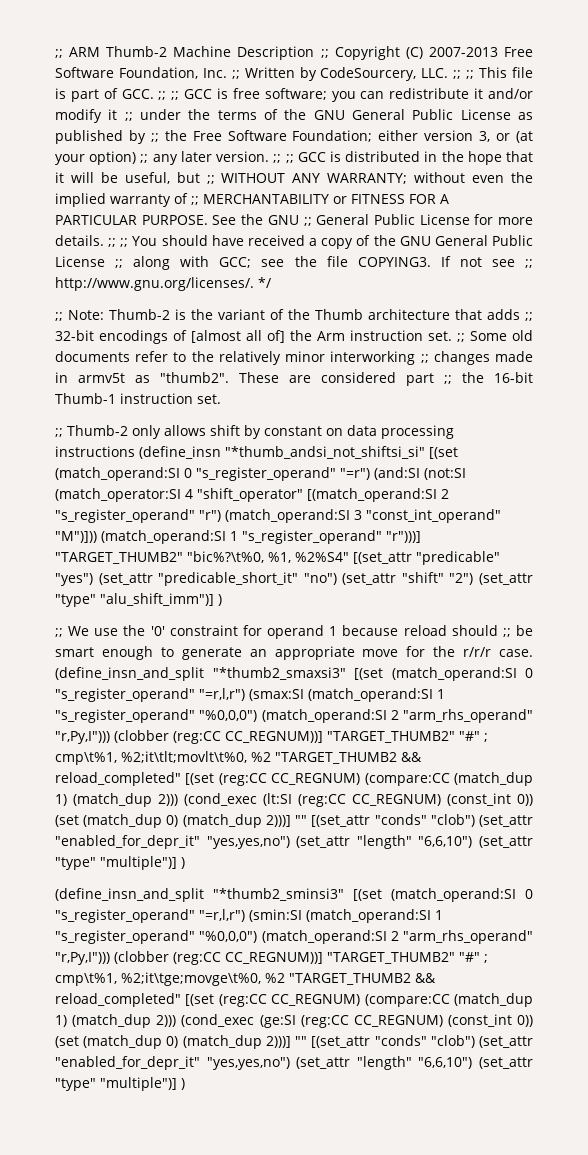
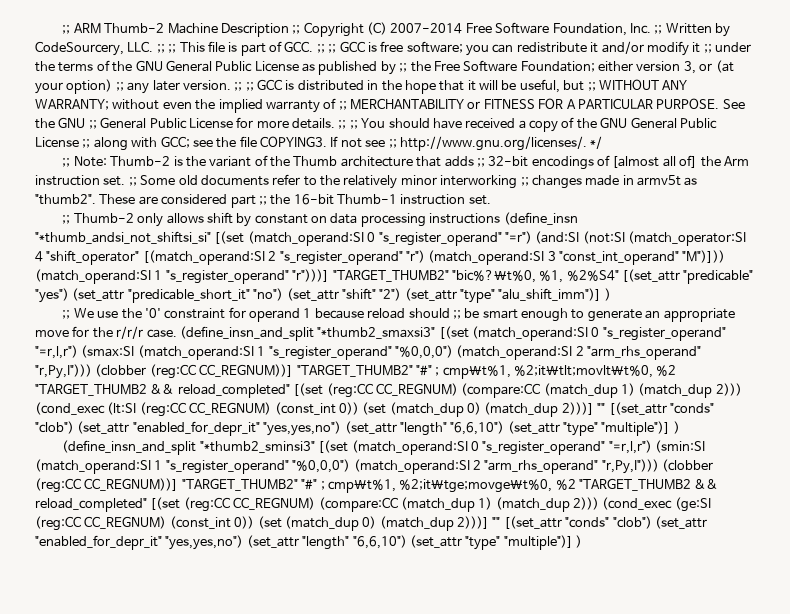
[428,47,498,57] 2007-2013 -> [390,23,463,34] 2007-2014

